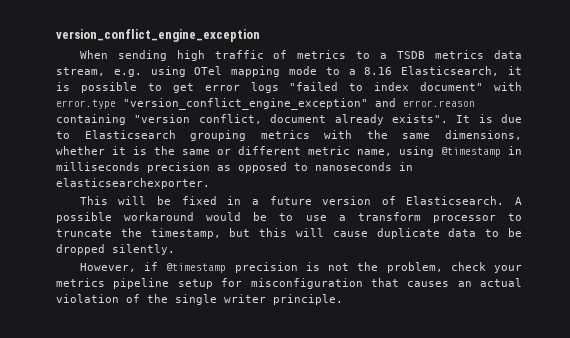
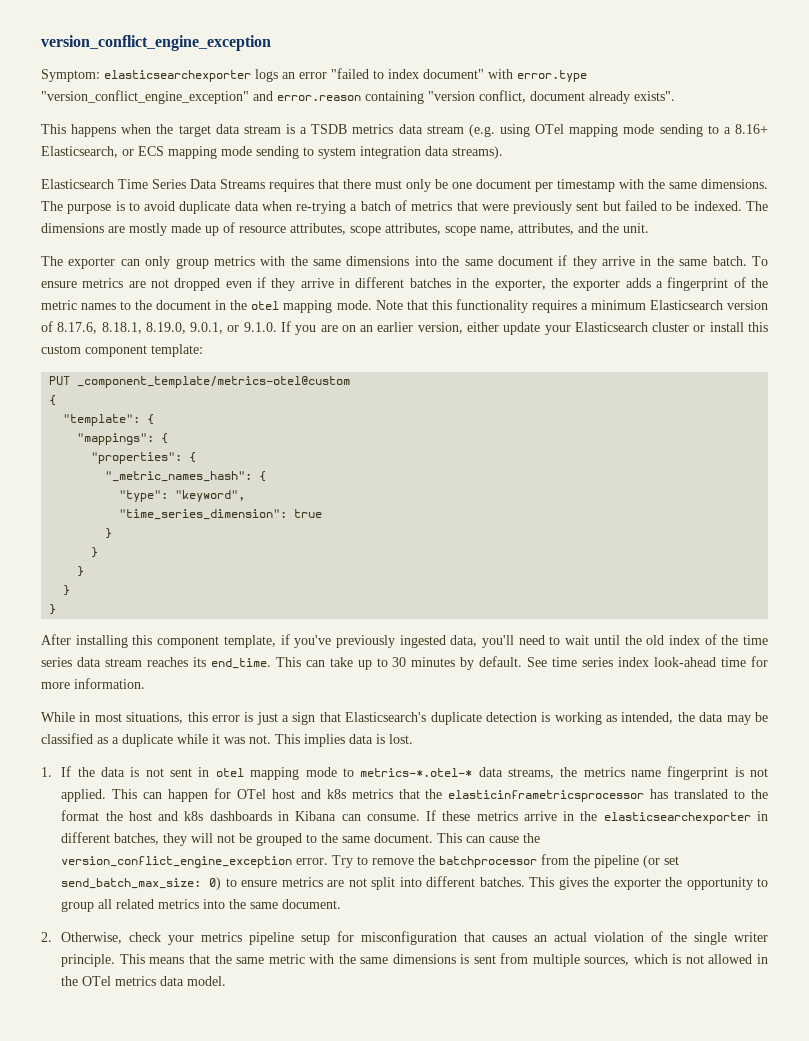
[79,50,522,61] [56,66,522,77] [56,82,279,93] When sending high traffic of metrics to a TSDB metrics data stream, e.g. using OTel mapping mode to a 8.16 Elasticsearch, it is possible to get error logs -> [41,69,327,82] Symptom: elasticsearchexporter logs an error
[456,114,522,123] [56,130,522,141] [56,146,522,157] [56,162,413,173] [56,178,210,189] [79,196,522,205] [56,212,522,223] [56,228,522,239] [56,244,175,255] [79,262,443,273] It is due to Elasticsearch grouping metrics with the same dimensions, whether it is the same or different metric name, using @timestamp in milliseconds precision as opposed to nanoseconds in elasticsearchexporter. // This will be fixed in a future version of Elasticsearch. A possible workaround would be to use a transform processor to truncate the timestamp, but this will cause duplicate data to be dropped silently. // However, if @timestamp precision is not the problem, -> [41,124,768,137] [41,146,503,159] [41,179,768,192] [41,200,768,214] [41,222,649,236] [41,255,769,269] [41,277,769,291] [41,299,768,313] [41,321,769,335] [41,344,203,357] [49,376,351,388] [49,395,57,406] [63,414,155,426] [77,433,169,445] [91,452,197,464] [105,471,267,482] [119,490,246,502] [119,509,323,520] [105,528,113,539] [91,547,99,558] [77,566,85,577] [63,585,71,596] [49,604,57,615] [41,634,769,648] [41,656,769,670] [41,678,145,689] [41,712,769,725] [41,733,413,747] [41,766,768,780] [61,788,768,802] [61,810,769,824] [61,832,541,846] [61,854,680,868] [61,876,769,890] [61,899,342,912] [41,932,123,944] // This happens when the target data stream is a TSDB metrics data stream (e.g. using OTel mapping mode sending to a 8.16+ Elasticsearch, or ECS mapping mode sending to system integration data streams). // Elasticsearch Time Series Data Streams requires that there must only be one document per timestamp with the same dimensions. The purpose is to avoid duplicate data when re-trying a batch of metrics that were previously sent but failed to be indexed. The dimensions are mostly made up of resource attributes, scope attributes, scope name, attributes, and the unit. // The exporter can only group metrics with the same dimensions into the same document if they arrive in the same batch. To ensure metrics are not dropped even if they arrive in different batches in the exporter, the exporter adds a fingerprint of the metric names to the document in the otel mapping mode. Note that this functionality requires a minimum Elasticsearch version of 8.17.6, 8.18.1, 8.19.0, 9.0.1, or 9.1.0. If you are on an earlier version, either update your Elasticsearch cluster or install this custom component template: // PUT _component_template/metrics-otel@custom // { // "template": { // "mappings": { // "properties": { // "_metric_names_hash": { // "type": "keyword", // "time_series_dimension": true // } // } // } // } // } // After installing this component template, if you've previously ingested data, you'll need to wait until the old index of the time series data stream reaches its end_time. This can take up to 30 minutes by default. See time series index look-ahead time for more information. // While in most situations, this error is just a sign that Elasticsearch's duplicate detection is working as intended, the data may be classified as a duplicate while it was not. This implies data is lost. // 1. If the data is not sent in otel mapping mode to metrics-*.otel-* data streams, the metrics name fingerprint is not applied. This can happen for OTel host and k8s metrics that the elasticinframetricsprocessor has translated to the format the host and k8s dashboards in Kibana can consume. If these metrics arrive in the elasticsearchexporter in different batches, they will not be grouped to the same document. This can cause the version_conflict_engine_exception error. Try to remove the batchprocessor from the pipeline (or set send_batch_max_size: 0) to ensure metrics are not split into different batches. This gives the exporter the opportunity to group all related metrics into the same document. // 2. Otherwise,
(343, 299) none -> [119,953,768,967] [61,976,227,986] This means that the same metric with the same dimensions is sent from multiple sources, which is not allowed in the OTel metrics data model.

